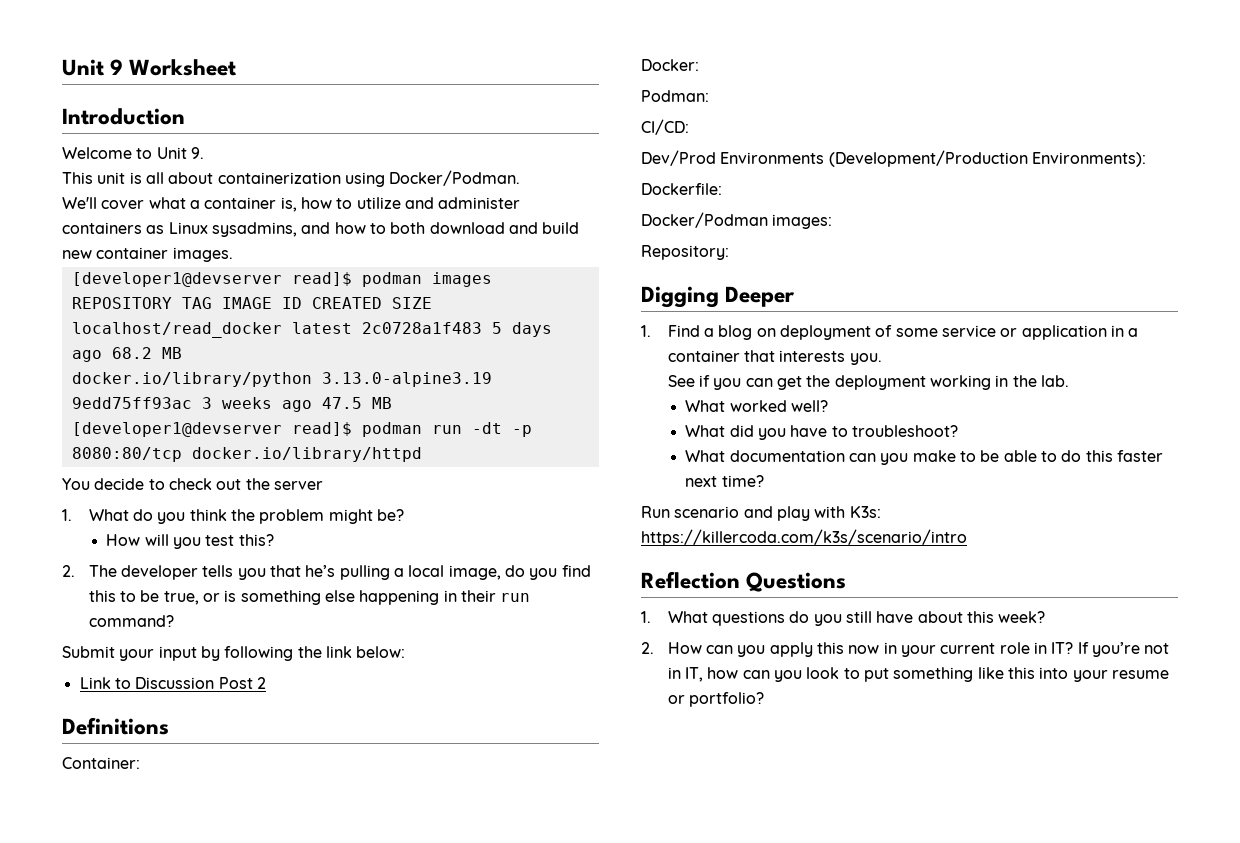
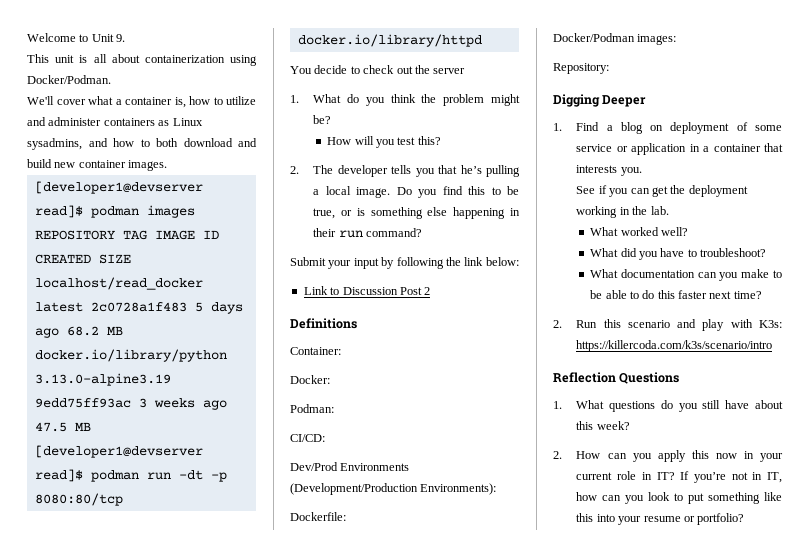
[62,59,237,76] [62,108,185,125] Unit 9 Worksheet // Introduction // -> (27, 37) none
[448,565,525,580] image, do -> [356,187,412,198] image. Do
[641,506,670,518] Run -> [553,319,621,328] 2. Run this

